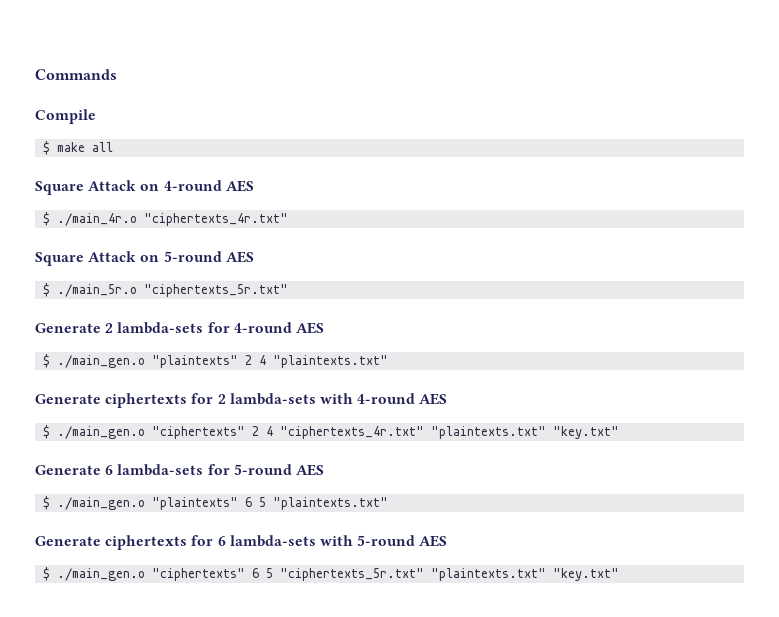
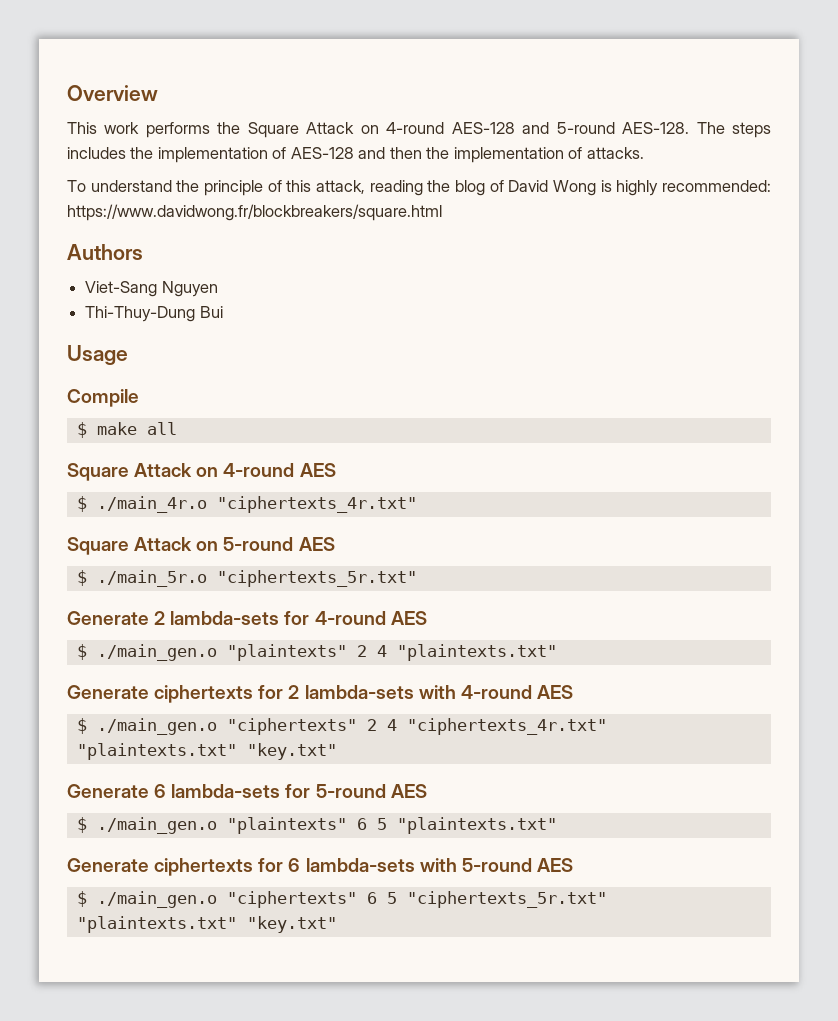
[35,69,117,80] Commands -> [67,85,158,101] [67,122,771,138] [67,147,644,163] [67,180,772,196] [67,204,442,221] [67,244,143,260] [85,281,218,297] [85,306,223,322] [67,345,128,365] Overview // This work performs the Square Attack on 4-round AES-128 and 5-round AES-128. The steps includes the implementation of AES-128 and then the implementation of attacks. // To understand the principle of this attack, reading the blog of David Wong is highly recommended: https://www.davidwong.fr/blockbreakers/square.html // Authors // Viet-Sang Nguyen // Thi-Thuy-Dung Bui // Usage

